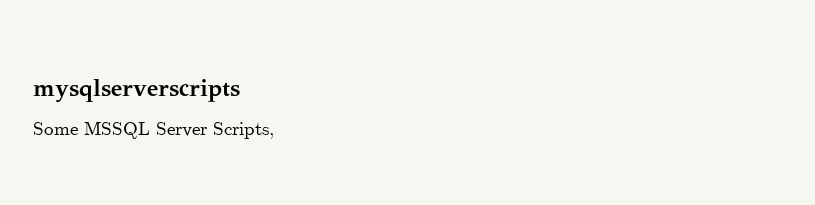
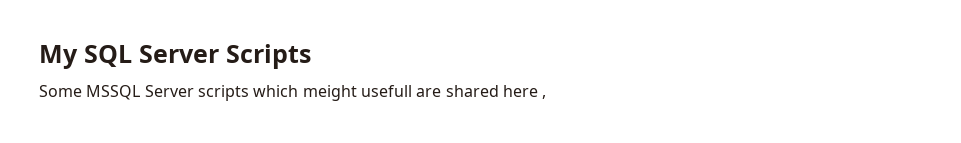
[33,79,240,103] mysqlserverscripts -> [39,44,311,69] My SQL Server Scripts
[213,122,274,139] Scripts, -> [197,85,547,101] scripts which meight usefull are shared here ,

